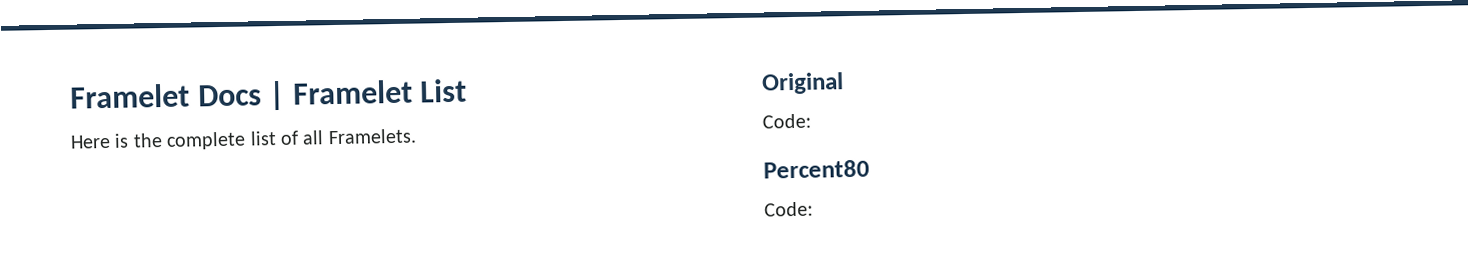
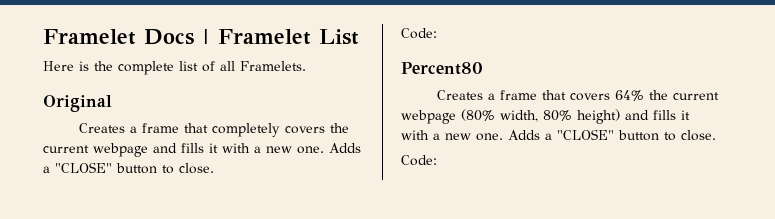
[762,113,811,129] [763,159,870,179] Code: // Percent80 -> [78,123,349,137] [43,143,361,157] [43,162,214,174] [401,28,437,39] [401,62,483,75] [436,90,719,101] [401,109,690,124] [401,129,716,141] Creates a frame that completely covers the current webpage and fills it with a new one. Adds a "CLOSE" button to close. // Code: // Percent80 // Creates a frame that covers 64% the current webpage (80% width, 80% height) and fills it with a new one. Adds a "CLOSE" button to close.

